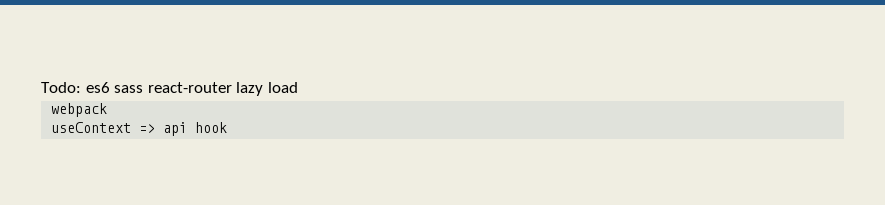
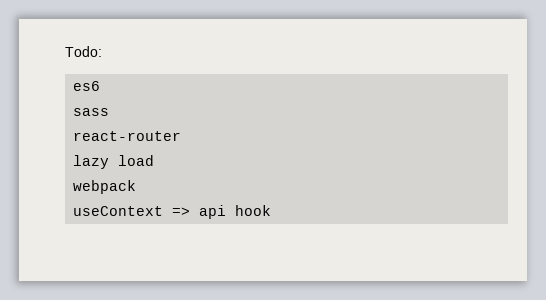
(81, 87) none -> (102, 51) //
(110, 87) none -> (101, 86) //
(144, 89) none -> (110, 112) //
(232, 87) none -> (182, 136) //

